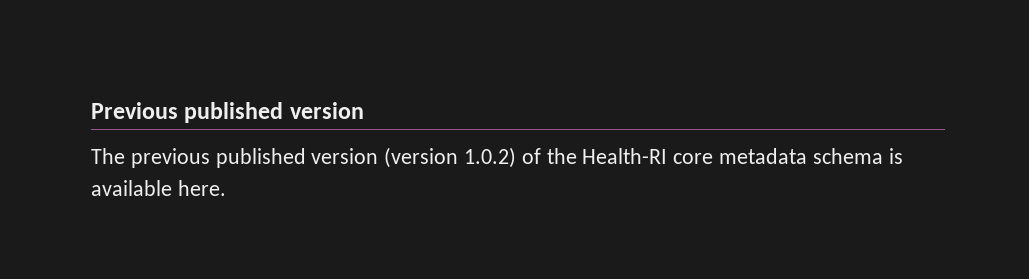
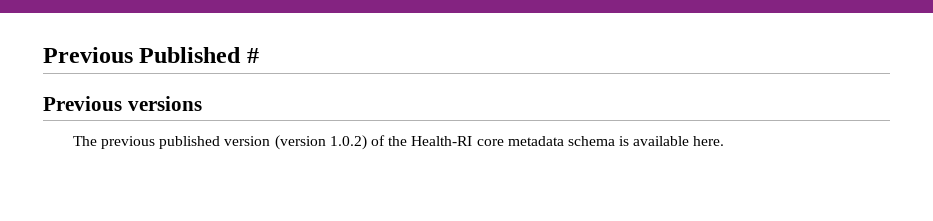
[91,102,364,123] Previous published version -> [43,47,259,63] [43,96,202,111] Previous Published # // Previous versions

